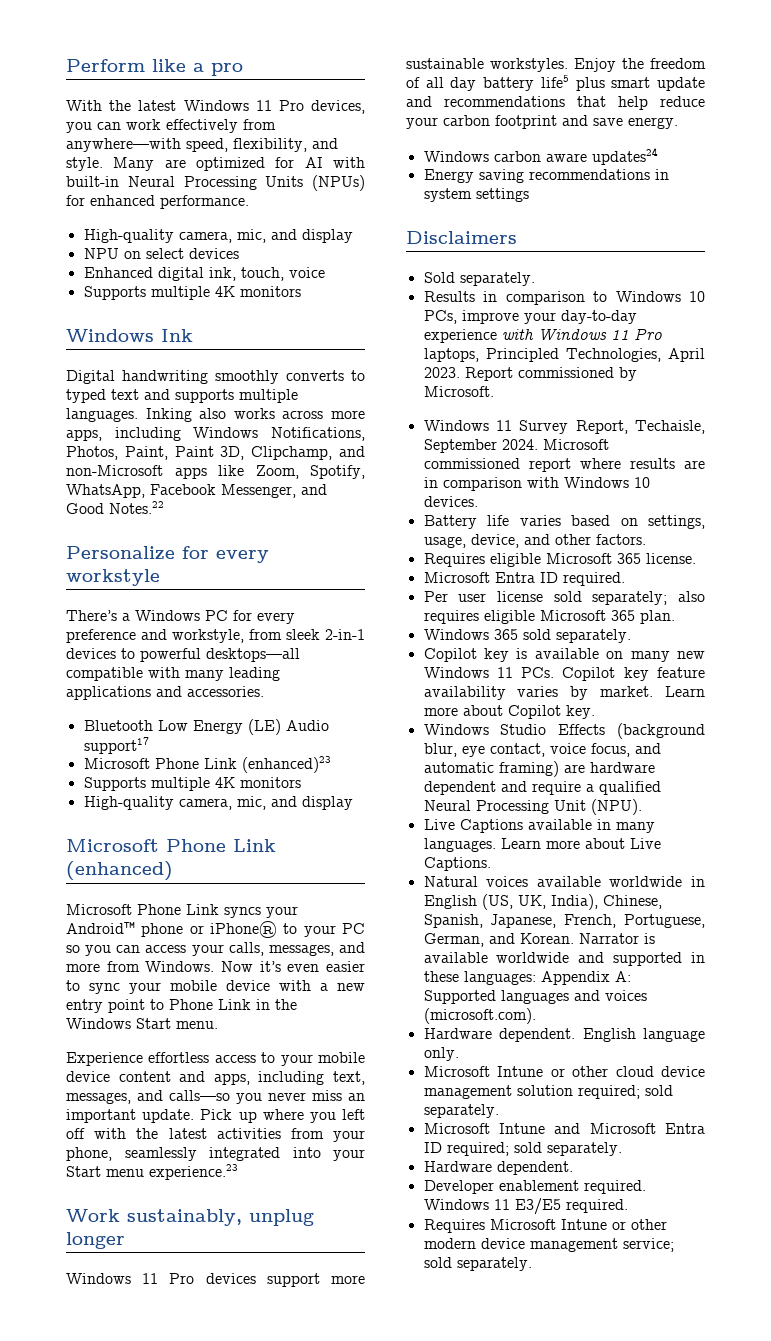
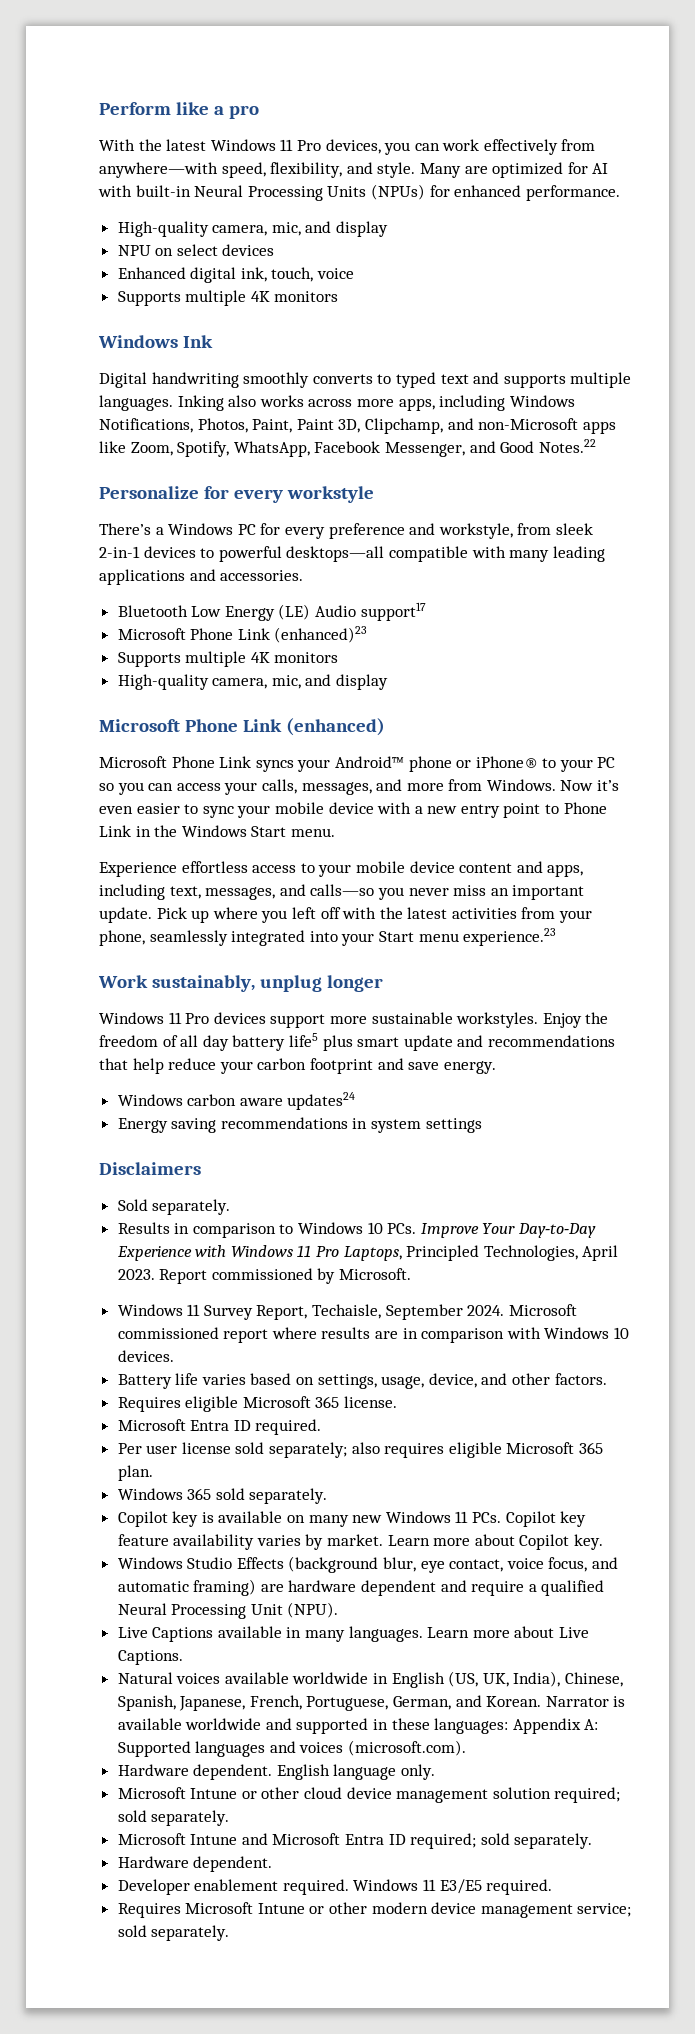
[423,310,637,324] [423,329,497,343] PCs, improve your day-to-day experience -> [387,1223,597,1238] [116,1246,192,1261] PCs. Improve Your Day‑to‑Day Experience
[423,348,479,362] laptops, -> [343,1246,402,1261] Laptops,

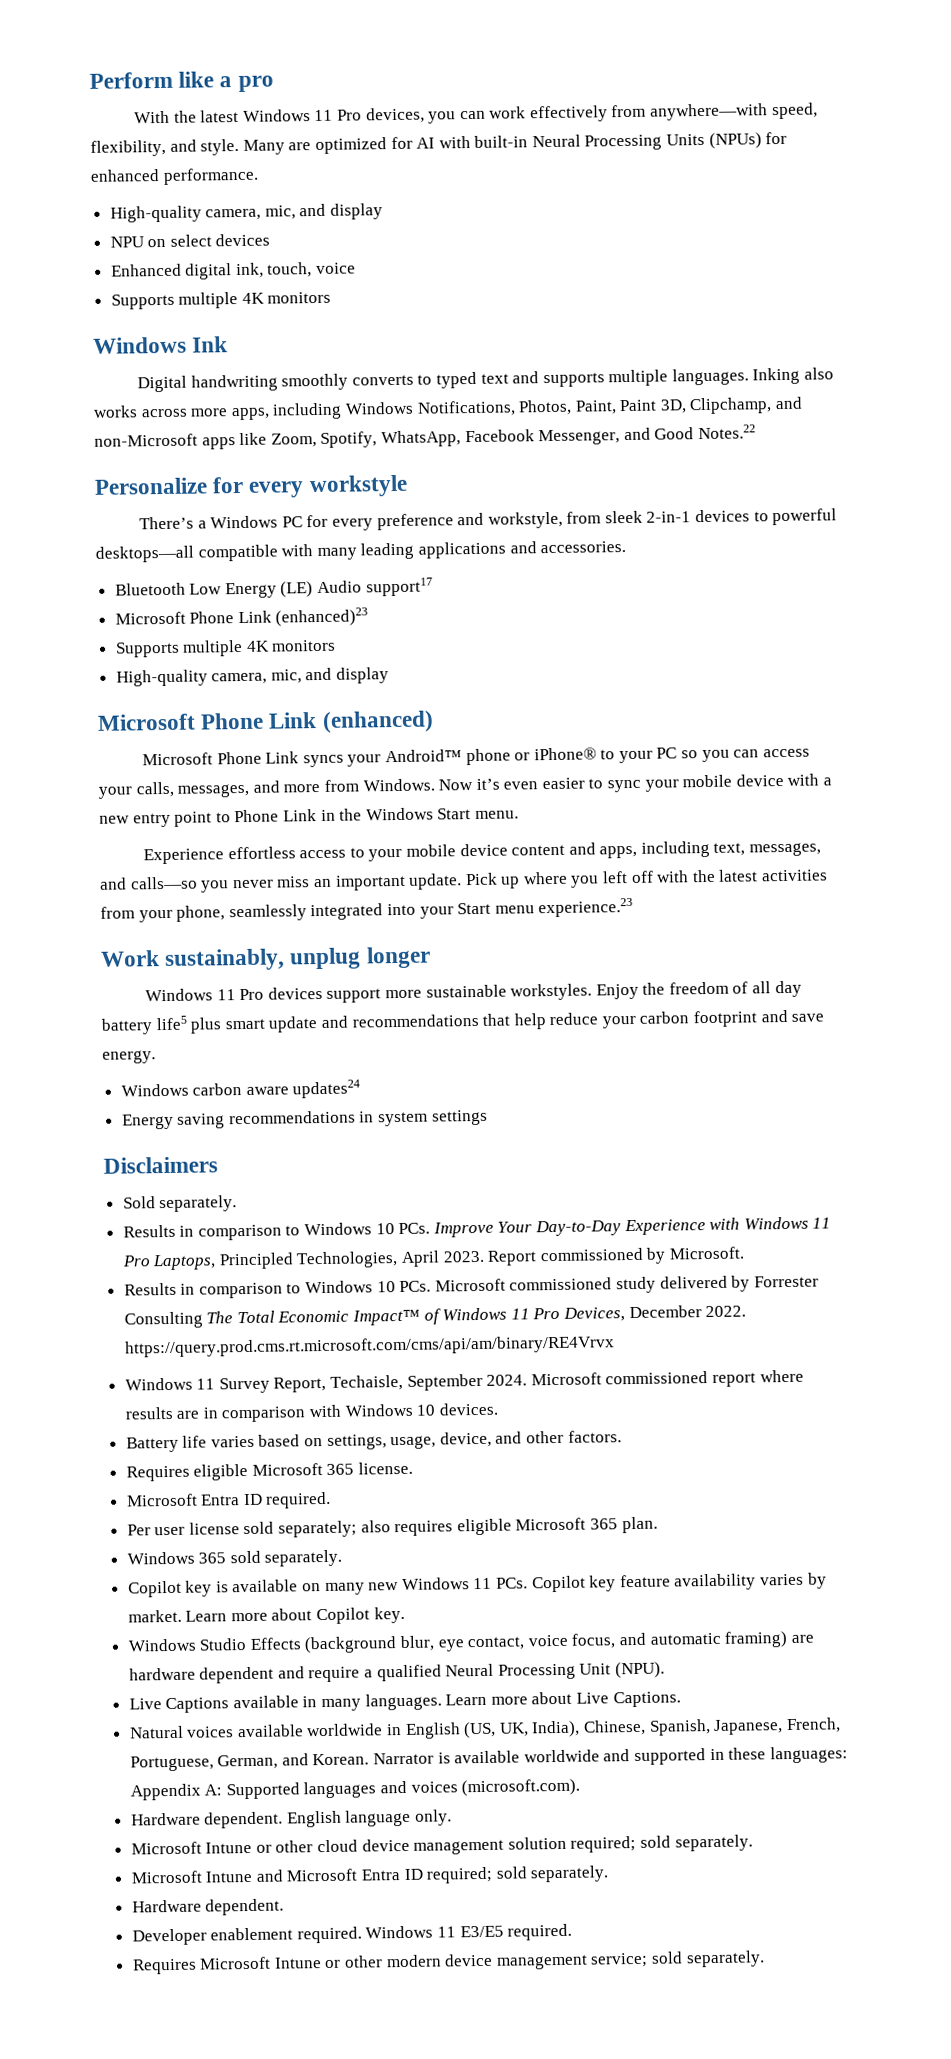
(412, 1274) none -> [123,1275,819,1299] [123,1305,747,1329] [124,1335,615,1358] // Results in comparison to Windows 10 PCs. Microsoft commissioned study delivered by Forrester Consulting The Total Economic Impact™ of Windows 11 Pro Devices, December 2022. https://query.prod.cms.rt.microsoft.com/cms/api/am/binary/RE4Vrvx

